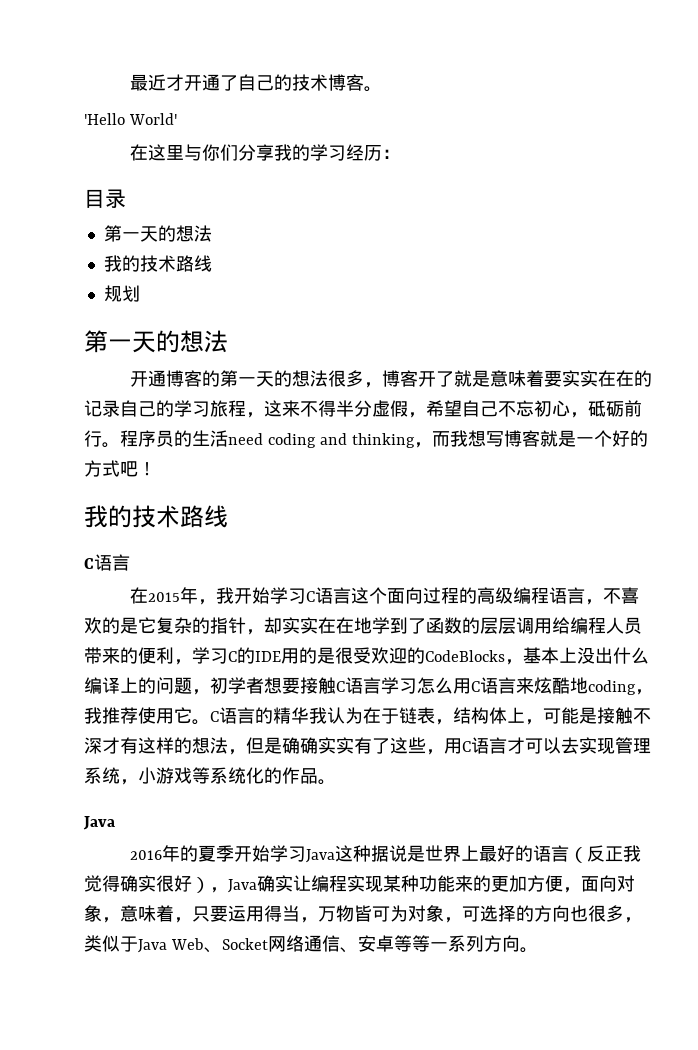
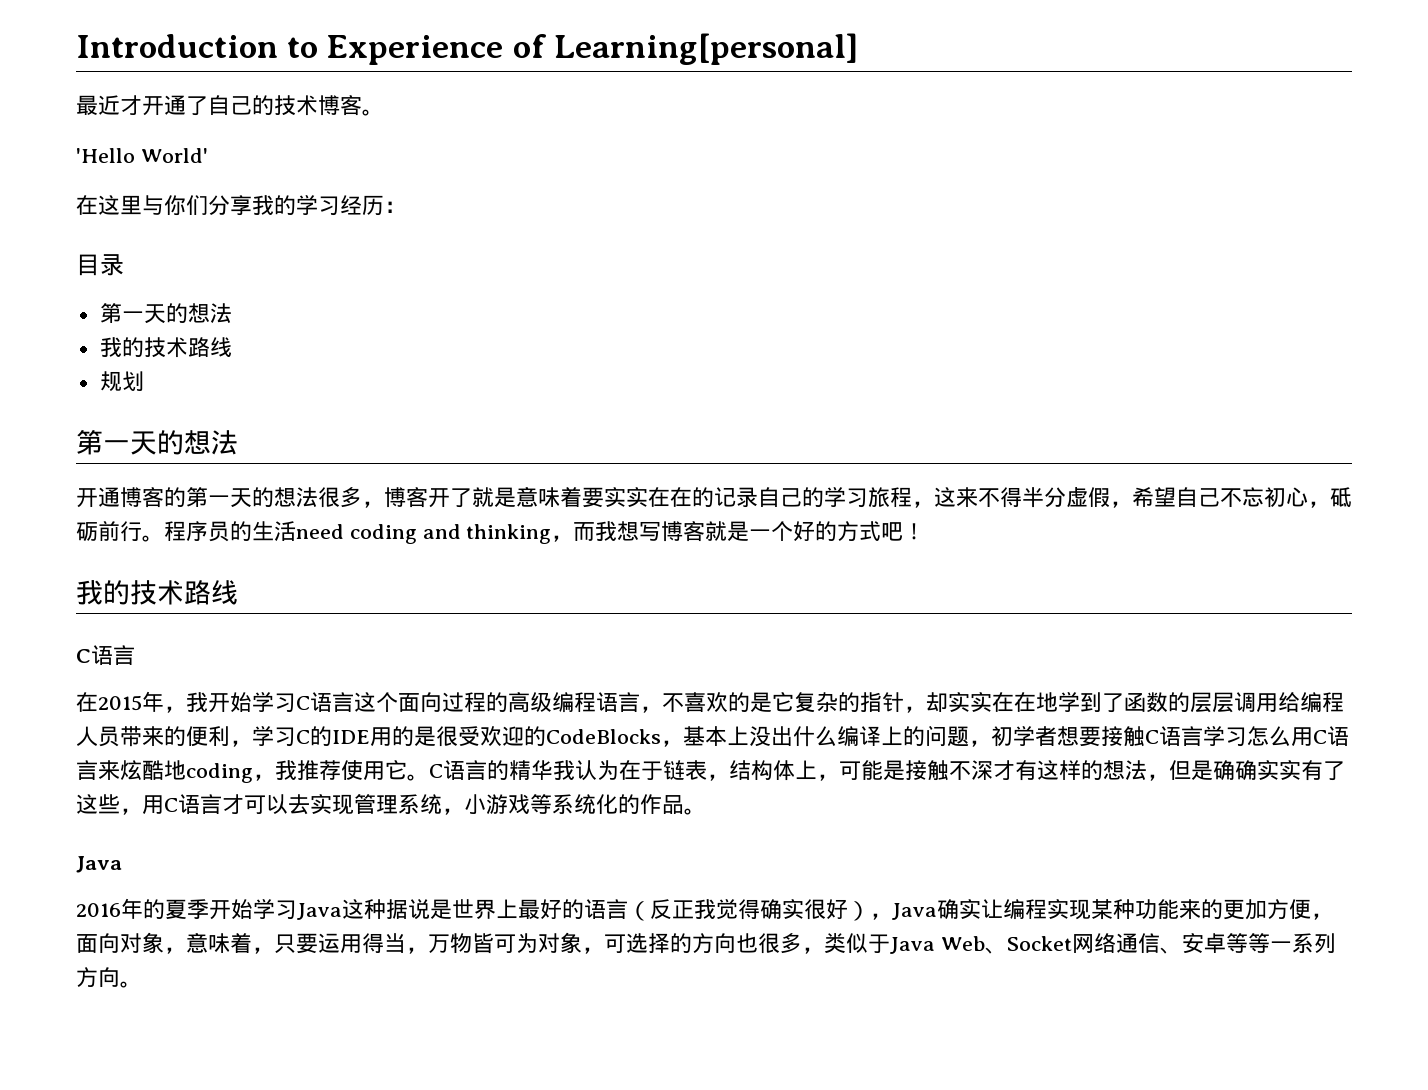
(129, 82) none -> [76,33,858,65] Introduction to Experience of Learning[personal] //

